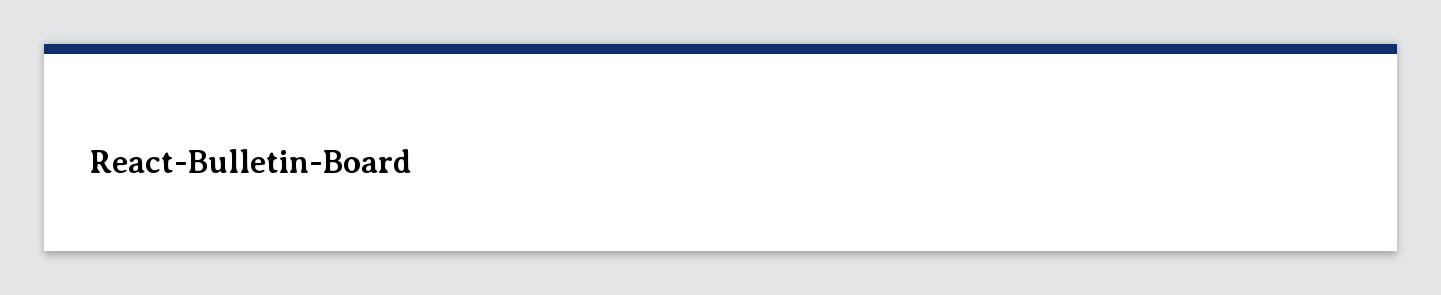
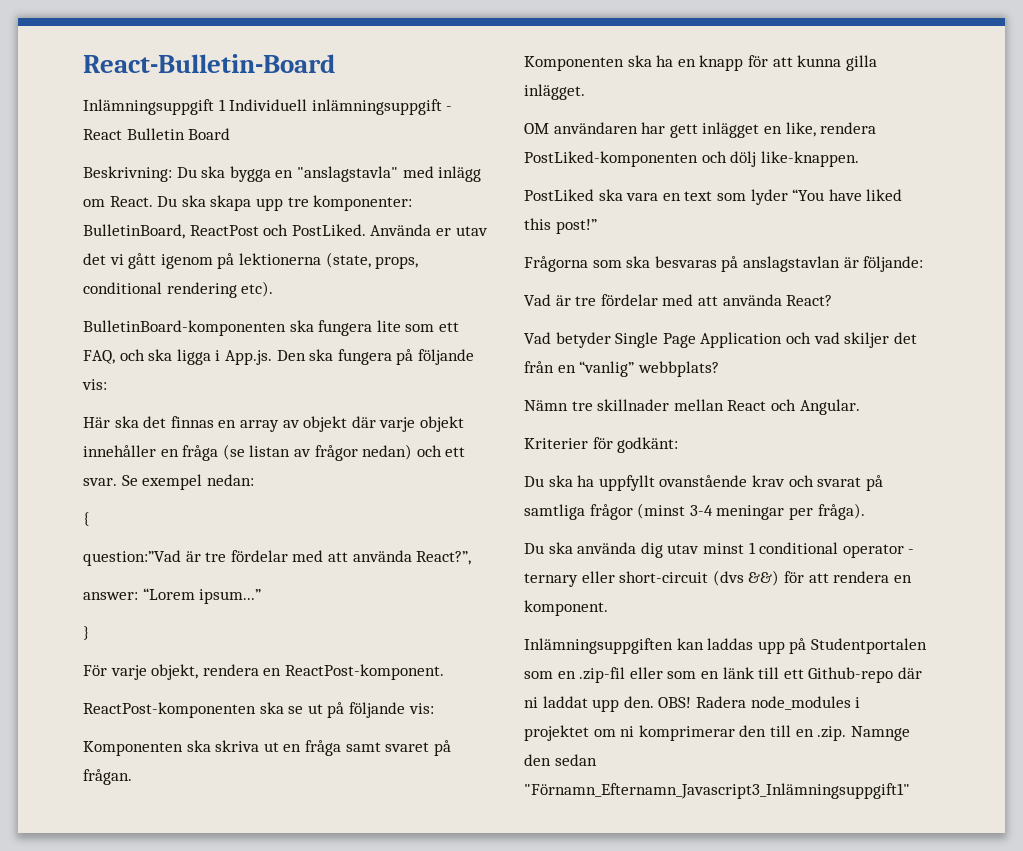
(412, 161) none -> [83,99,453,115] [83,128,231,140] [83,166,482,182] [83,195,413,211] [83,224,488,239] [83,252,419,269] [83,281,274,298] [83,320,459,336] [83,349,474,365] [82,379,107,390] [83,416,464,432] [83,444,466,461] [83,474,254,490] [83,512,90,526] [83,550,472,566] [83,588,262,604] [83,626,90,640] [83,664,444,680] [83,702,434,718] [83,740,451,756] [83,769,132,785] [524,55,877,71] [524,84,585,100] [524,122,877,138] [524,151,859,167] [524,189,903,205] [524,218,597,234] [524,256,924,272] [524,294,833,306] [524,332,917,348] [524,361,719,377] [524,399,860,415] [524,437,679,453] [524,475,883,491] [524,503,865,520] [524,542,915,558] [524,570,912,587] [524,600,608,616] [524,638,927,654] [524,667,922,683] [524,696,861,712] [524,725,910,741] [524,754,597,766] [524,783,910,799] // Inlämningsuppgift 1 Individuell inlämningsuppgift - React Bulletin Board // Beskrivning: Du ska bygga en "anslagstavla" med inlägg om React. Du ska skapa upp tre komponenter: BulletinBoard, ReactPost och PostLiked. Använda er utav det vi gått igenom på lektionerna (state, props, conditional rendering etc). // BulletinBoard-komponenten ska fungera lite som ett FAQ, och ska ligga i App.js. Den ska fungera på följande vis: // Här ska det finnas en array av objekt där varje objekt innehåller en fråga (se listan av frågor nedan) och ett svar. Se exempel nedan: // { // question:”Vad är tre fördelar med att använda React?”, // answer: “Lorem ipsum...” // } // För varje objekt, rendera en ReactPost-komponent. // ReactPost-komponenten ska se ut på följande vis: // Komponenten ska skriva ut en fråga samt svaret på frågan. // Komponenten ska ha en knapp för att kunna gilla inlägget. // OM användaren har gett inlägget en like, rendera PostLiked-komponenten och dölj like-knappen. // PostLiked ska vara en text som lyder “You have liked this post!” // Frågorna som ska besvaras på anslagstavlan är följande: // Vad är tre fördelar med att använda React? // Vad betyder Single Page Application och vad skiljer det från en “vanlig” webbplats? // Nämn tre skillnader mellan React och Angular. // Kriterier för godkänt: // Du ska ha uppfyllt ovanstående krav och svarat på samtliga frågor (minst 3-4 meningar per fråga). // Du ska använda dig utav minst 1 conditional operator - ternary eller short-circuit (dvs &&) för att rendera en komponent. // Inlämningsuppgiften kan laddas upp på Studentportalen som en .zip-fil eller som en länk till ett Github-repo där ni laddat upp den. OBS! Radera node_modules i projektet om ni komprimerar den till en .zip. Namnge den sedan "Förnamn_Efternamn_Javascript3_Inlämningsuppgift1"

